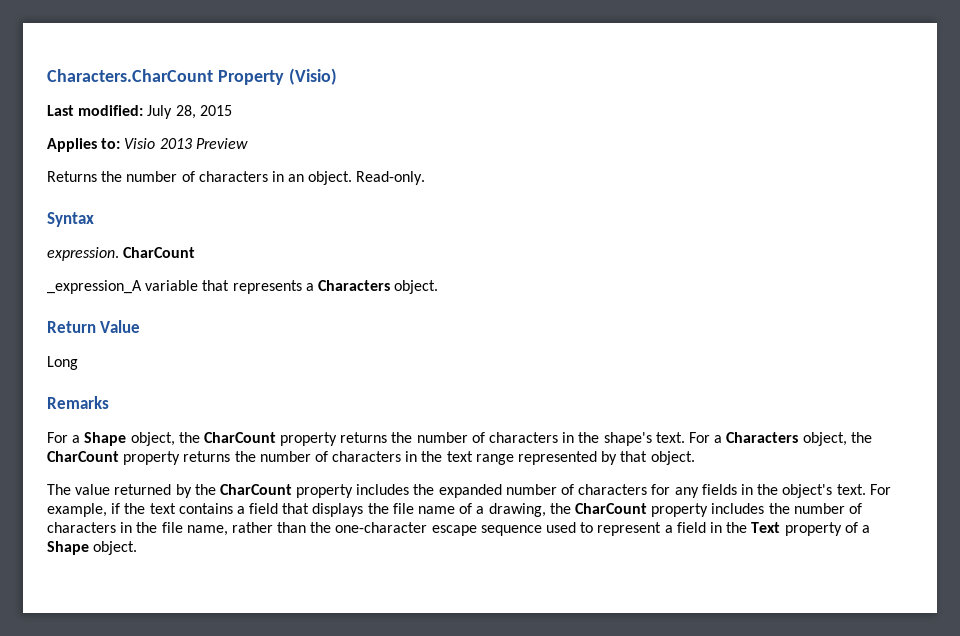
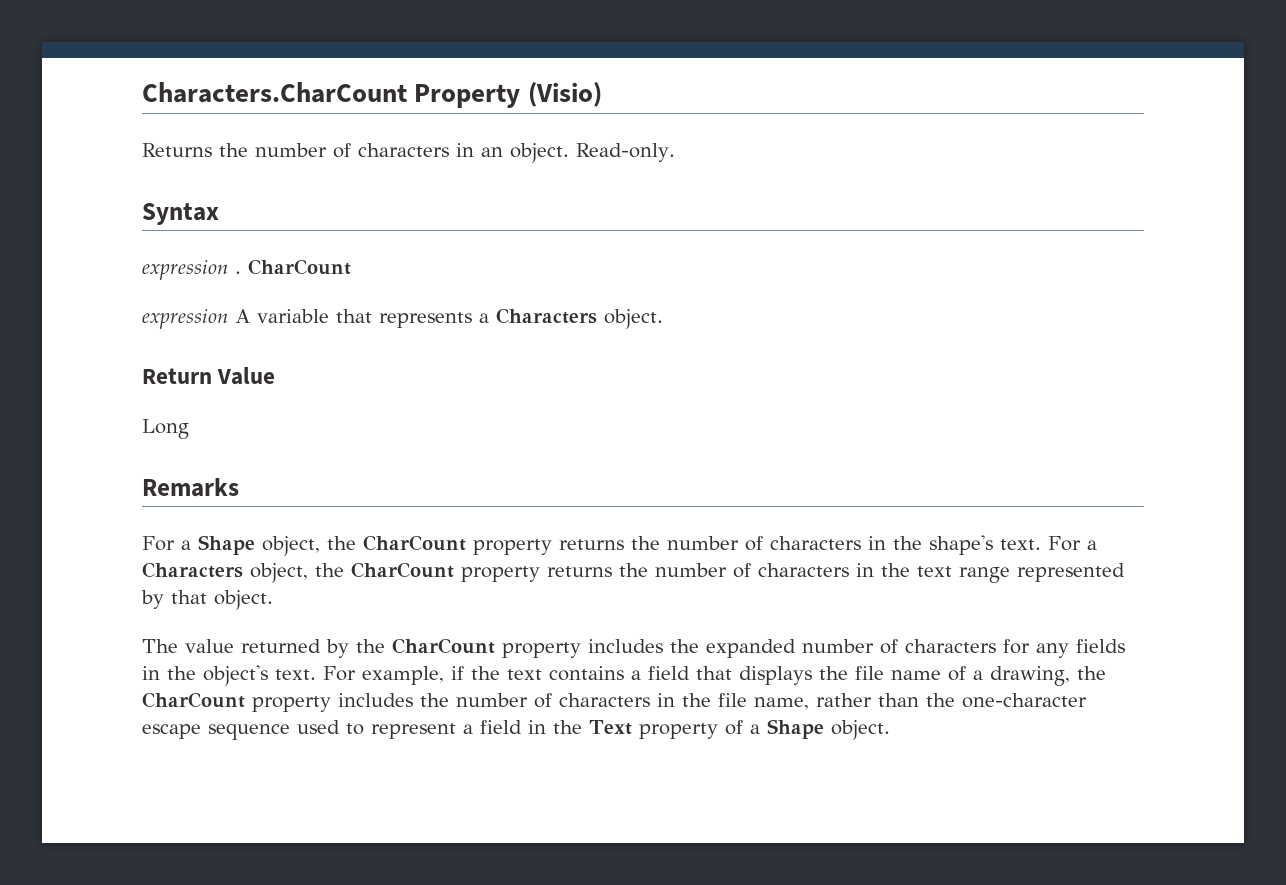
[47,105,232,119] [47,138,248,152] // Last modified: July 28, 2015 // Applies to: Visio 2013 Preview -> (602, 94) none
[47,247,119,261] expression. -> [142,260,241,280] expression .
[47,280,142,294] _expression_A -> [142,309,250,329] expression A

